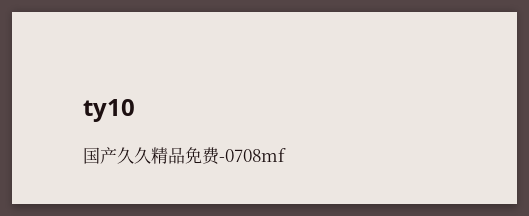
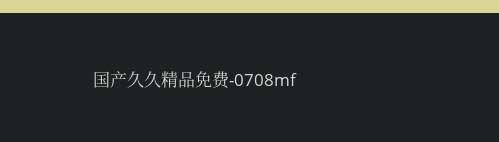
[83,99,135,122] ty10 // -> (93, 79) none

